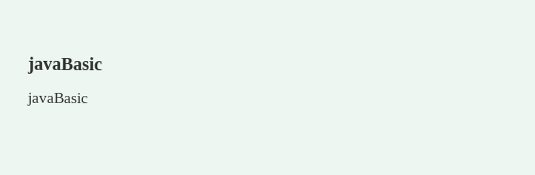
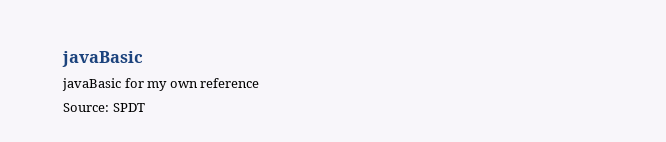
(88, 99) none -> [124,78,260,91] [63,103,145,112] for my own reference // Source: SPDT

